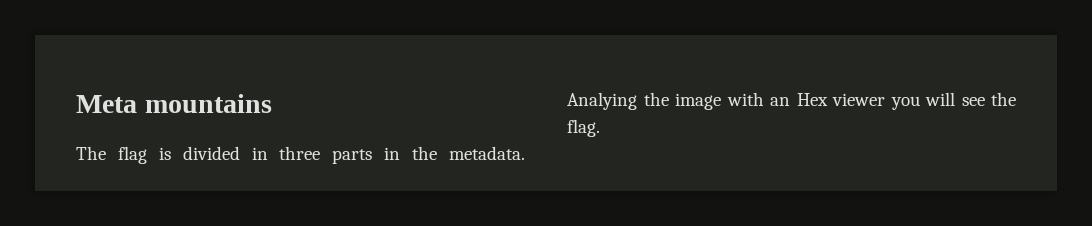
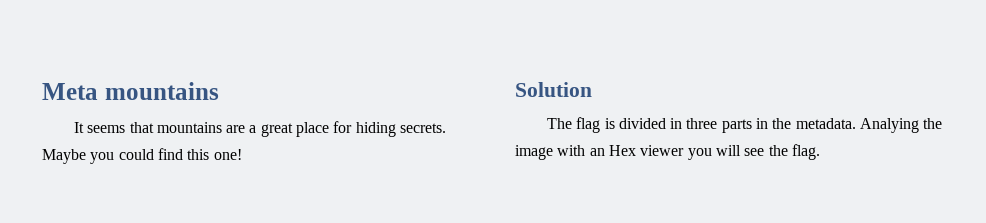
(272, 103) none -> [73,121,447,137] [42,148,242,164] [515,82,592,97] // It seems that mountains are a great place for hiding secrets. Maybe you could find this one! // Solution

